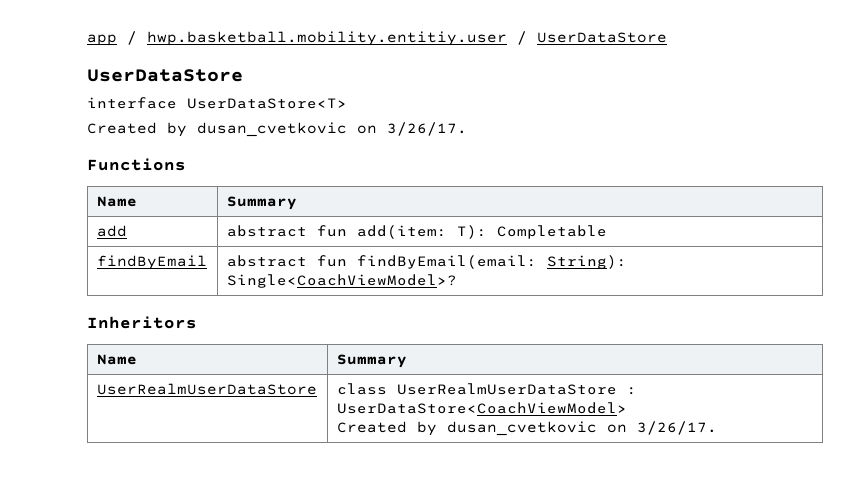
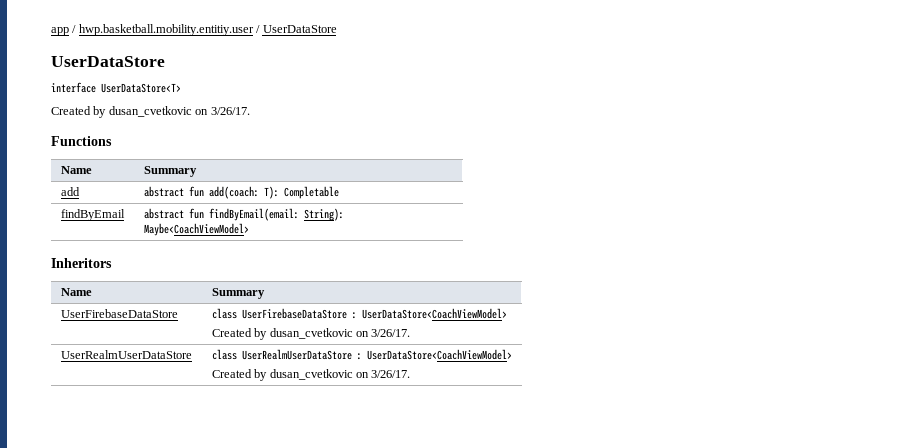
[356,225,447,239] add(item: -> [208,186,259,199] add(coach:
[226,274,457,288] Single<CoachViewModel>? -> [143,223,249,236] Maybe<CoachViewModel>
(407, 361) none -> [60,309,178,318] [211,308,507,319] [211,328,411,340] // UserFirebaseDataStore | class UserFirebaseDataStore : UserDataStore<CoachViewModel> // Created by dusan_cvetkovic on 3/26/17.

